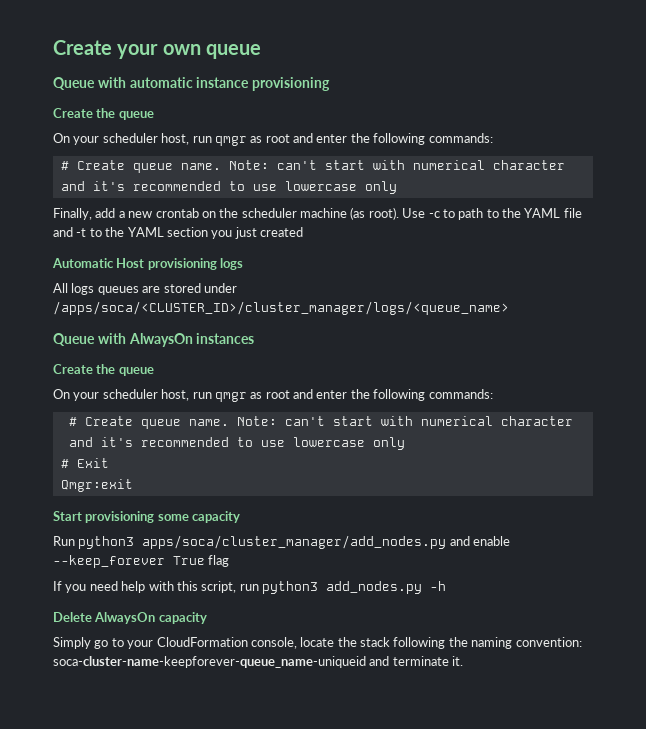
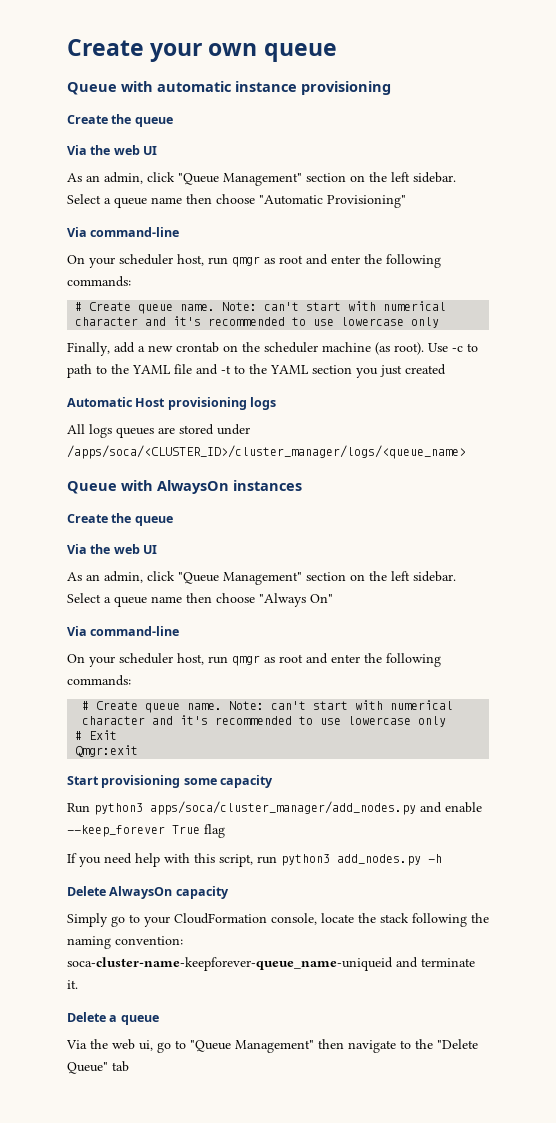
(154, 115) none -> [67,145,158,155] [67,172,456,186] [67,194,406,208] [67,227,180,237] // Via the web UI // As an admin, click "Queue Management" section on the left sidebar. Select a queue name then choose "Automatic Provisioning" // Via command-line
(154, 371) none -> [67,544,158,554] [67,571,456,585] [67,593,333,607] [67,626,180,636] // Via the web UI // As an admin, click "Queue Management" section on the left sidebar. Select a queue name then choose "Always On" // Via command-line
(464, 661) none -> [67,1012,159,1025] [66,1039,478,1053] [67,1061,129,1074] // Delete a queue // Via the web ui, go to "Queue Management" then navigate to the "Delete Queue" tab

